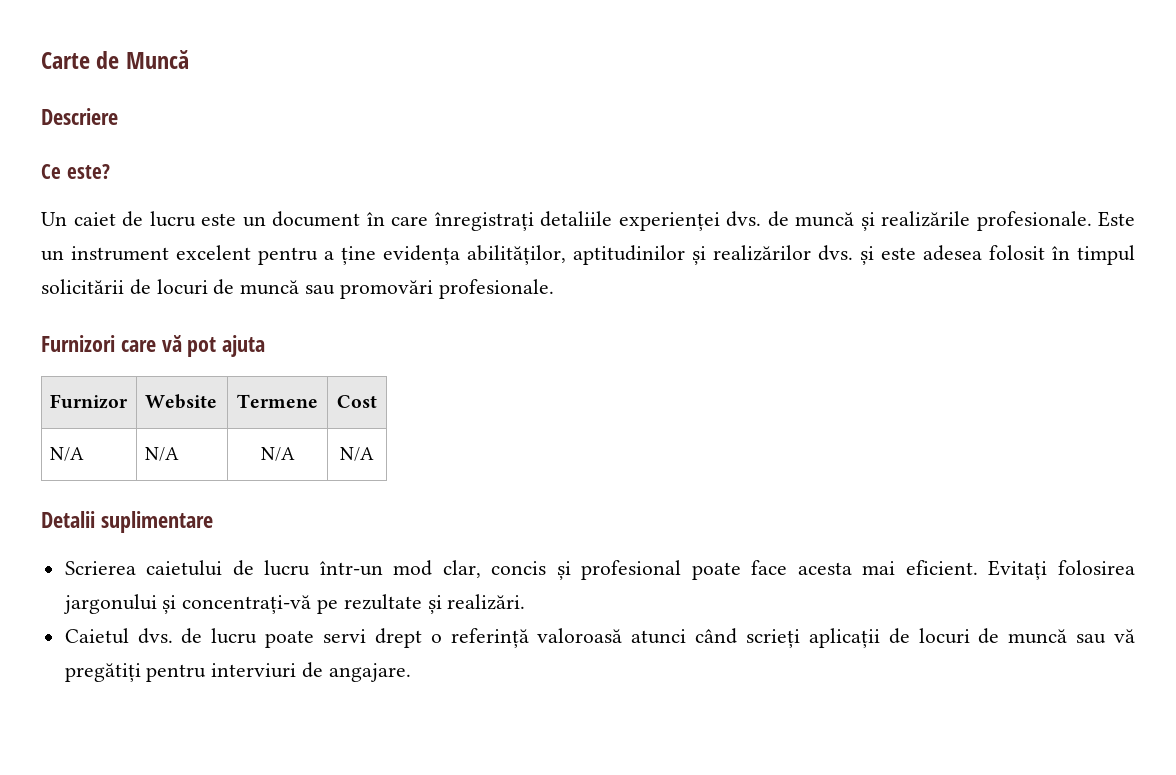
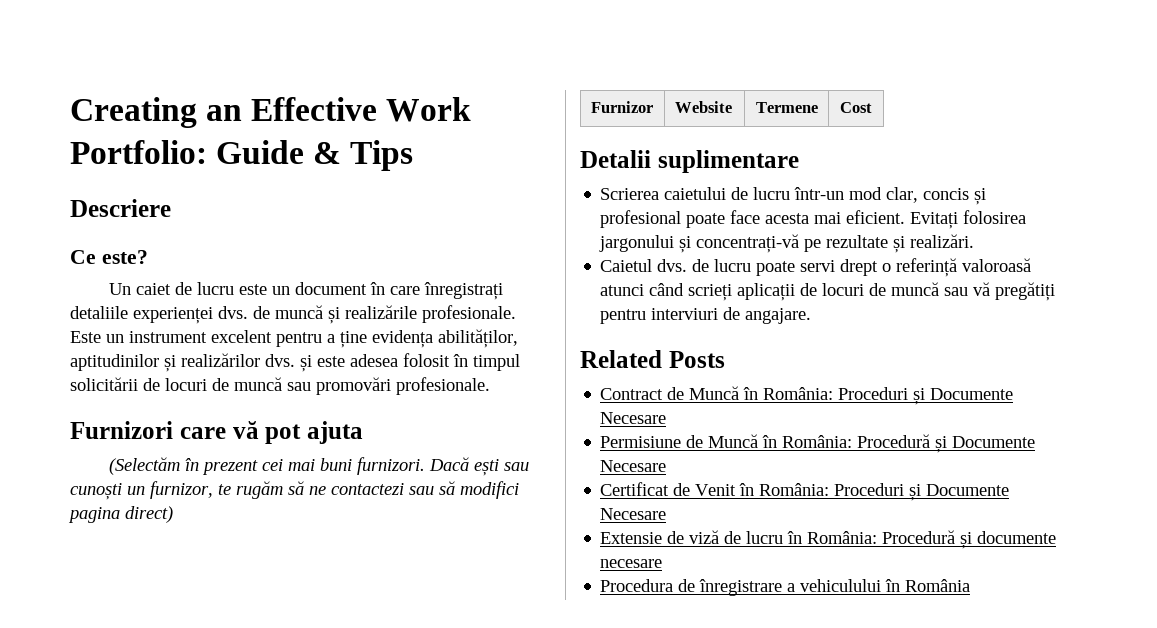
[41,50,189,69] Carte de Muncă -> [70,97,472,128] [70,140,414,171] Creating an Effective Work Portfolio: Guide & Tips
(266, 346) none -> [108,457,529,476] [70,481,519,500] [68,506,173,523] // (Selectăm în prezent cei mai buni furnizori. Dacă ești sau cunoști un furnizor, te rugăm să ne contactezi sau să modifici pagina direct)
[49,447,84,461] [144,447,179,461] [260,447,295,461] [340,447,374,461] // N/A | N/A | N/A | N/A -> (872, 107) none
(411, 672) none -> [580,350,725,368] [600,386,1014,405] [600,412,667,424] [600,434,1036,453] [600,460,667,472] [600,482,1010,501] [600,508,667,520] [600,530,1057,549] [600,559,663,568] [600,579,971,596] // Related Posts // Contract de Muncă în România: Proceduri și Documente Necesare // Permisiune de Muncă în România: Procedură și Documente Necesare // Certificat de Venit în România: Proceduri și Documente Necesare // Extensie de viză de lucru în România: Procedură și documente necesare // Procedura de înregistrare a vehiculului în România

